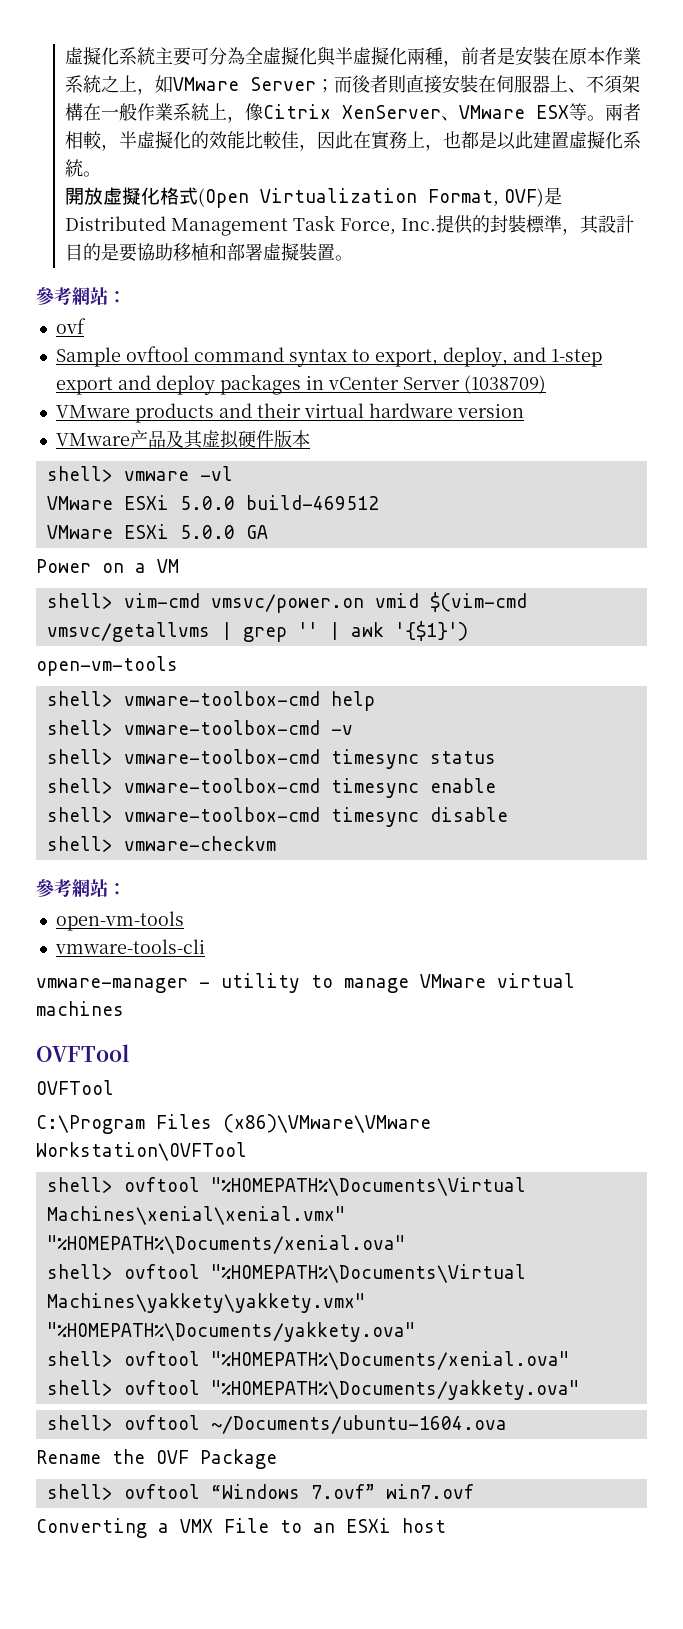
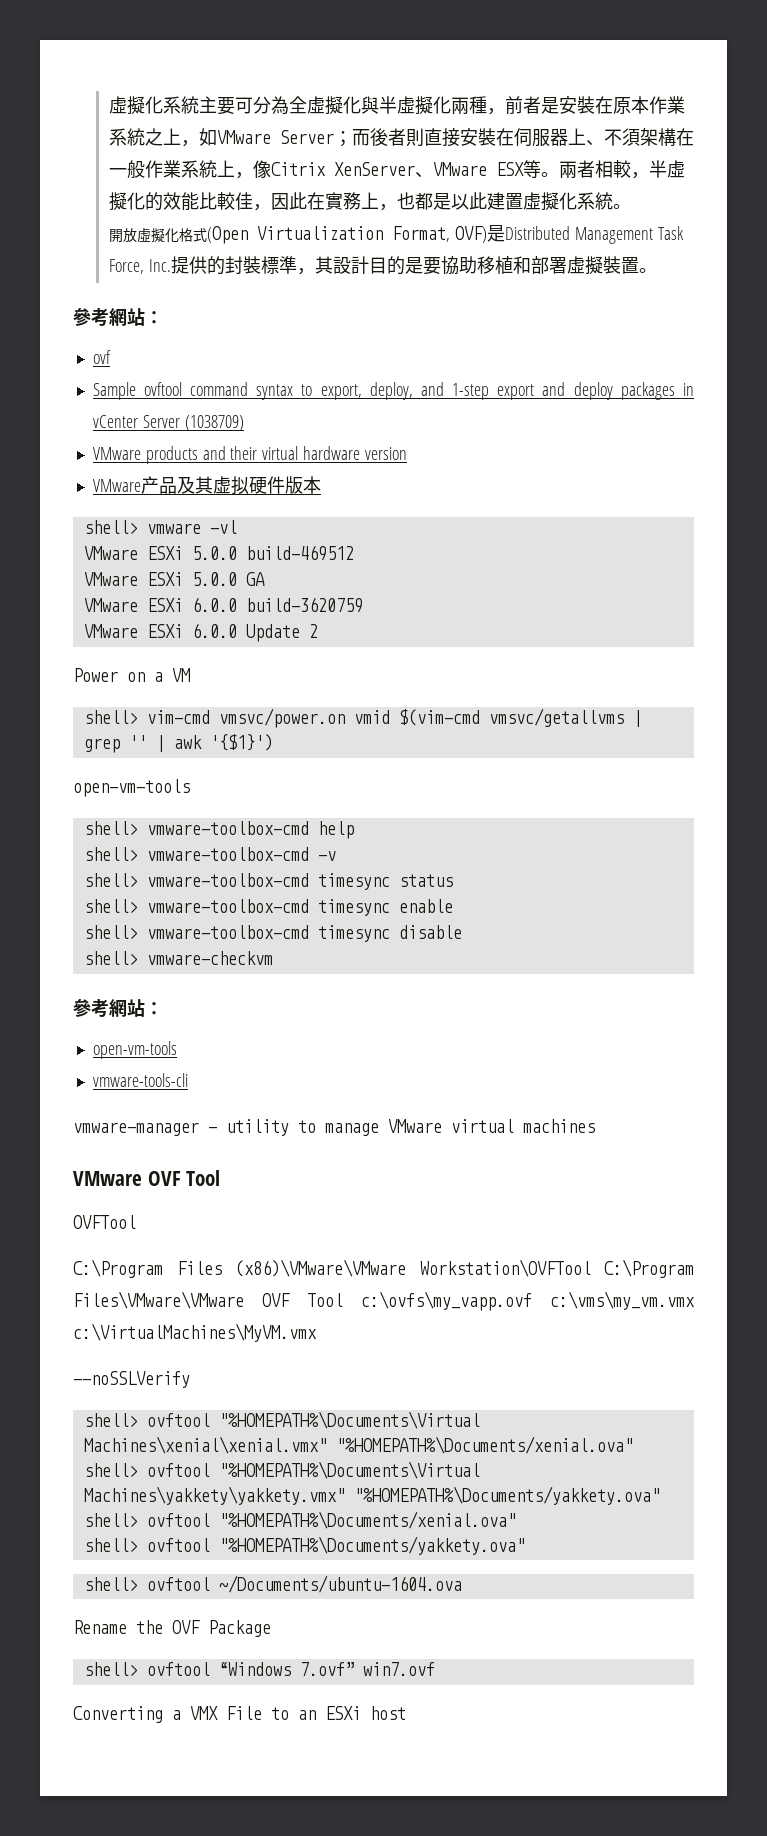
(268, 532) none -> [83,597,363,613] [83,623,318,642] // VMware ESXi 6.0.0 build-3620759 // VMware ESXi 6.0.0 Update 2
[36,1044,129,1062] OVFTool -> [73,1170,221,1186] VMware OVF Tool
(247, 1151) none -> [604,1259,694,1278] [73,1291,695,1311] [73,1323,317,1342] [73,1371,190,1388] C:\Program Files\VMware\VMware OVF Tool c:\ovfs\my_vapp.ovf c:\vms\my_vm.vmx c:\VirtualMachines\MyVM.vmx // --noSSLVerify

